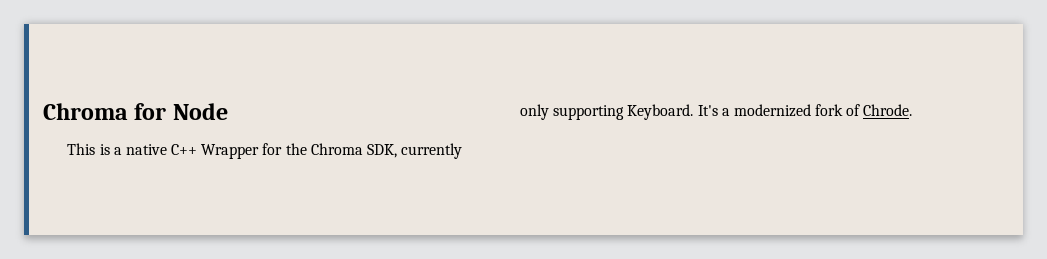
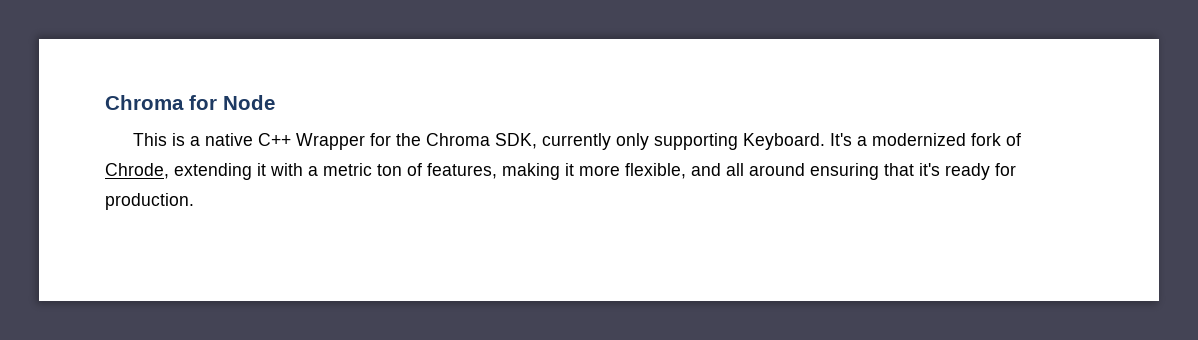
[863,104,913,116] Chrode. -> [105,163,1016,180] [105,193,194,210] Chrode, extending it with a metric ton of features, making it more flexible, and all around ensuring that it's ready for production.

